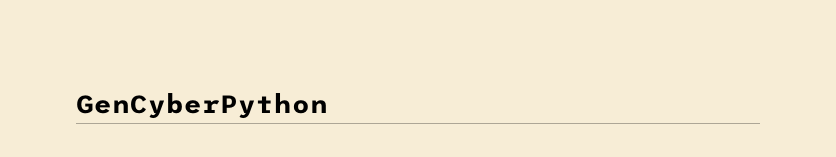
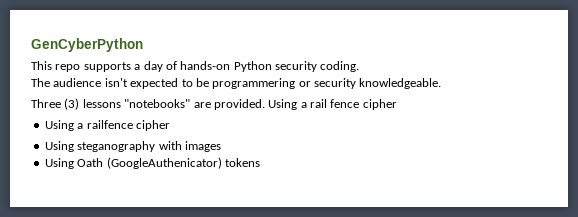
(328, 106) none -> [31,61,360,72] [31,78,442,89] [31,98,397,110] [44,120,170,131] [44,141,221,152] [44,157,260,169] // This repo supports a day of hands-on Python security coding. // The audience isn't expected to be programmering or security knowledgeable. // Three (3) lessons "notebooks" are provided. Using a rail fence cipher // Using a railfence cipher // Using steganography with images // Using Oath (GoogleAuthenicator) tokens

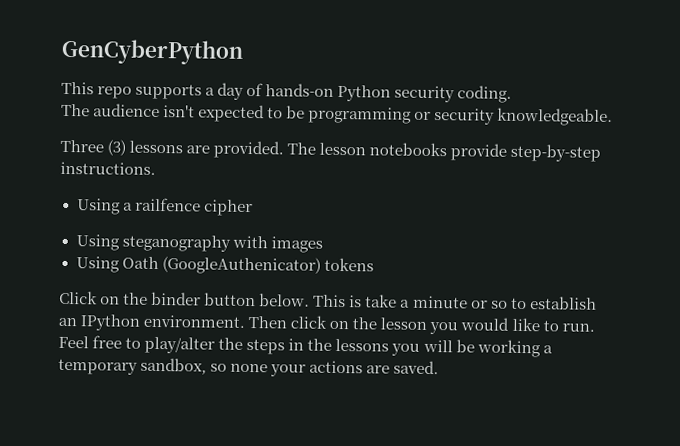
[212,78,296,89] programmering -> [308,106,413,124] programming
[124,99,191,108] "notebooks" -> (184, 147) none
[268,99,397,110] Using a rail fence cipher -> [287,142,602,162] [60,161,156,175] The lesson notebooks provide step-by-step instructions.
(260, 162) none -> [59,290,597,310] [58,314,595,335] [58,335,553,358] [58,357,440,377] // Click on the binder button below. This is take a minute or so to establish an IPython environment. Then click on the lesson you would like to run. Feel free to play/alter the steps in the lessons you will be working a temporary sandbox, so none your actions are saved.

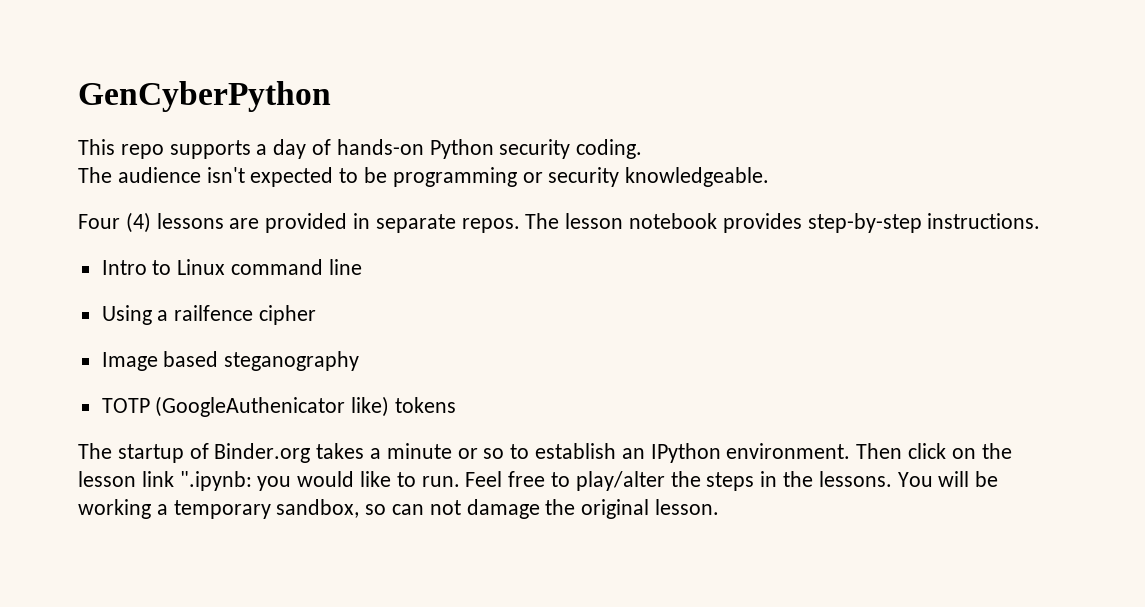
[60,139,602,162] [60,161,156,175] Three (3) lessons are provided. The lesson notebooks provide step-by-step instructions. -> [78,212,1041,233] [101,259,362,275] Four (4) lessons are provided in separate repos. The lesson notebook provides step-by-step instructions. // Intro to Linux command line
[75,234,120,251] Using -> [101,351,219,371] Image based
[231,235,323,253] [75,256,374,275] [59,290,398,308] with images // Using Oath (GoogleAuthenicator) tokens // Click on the binder button below. This is take -> [101,396,457,417] [78,443,365,463] // TOTP (GoogleAuthenicator like) tokens // The startup of Binder.org takes
(428, 323) none -> [141,471,252,491] link ".ipynb:
[335,338,421,356] lessons you -> [818,471,933,487] lessons. You
[230,360,440,377] none your actions are saved. -> [392,499,720,519] can not damage the original lesson.

